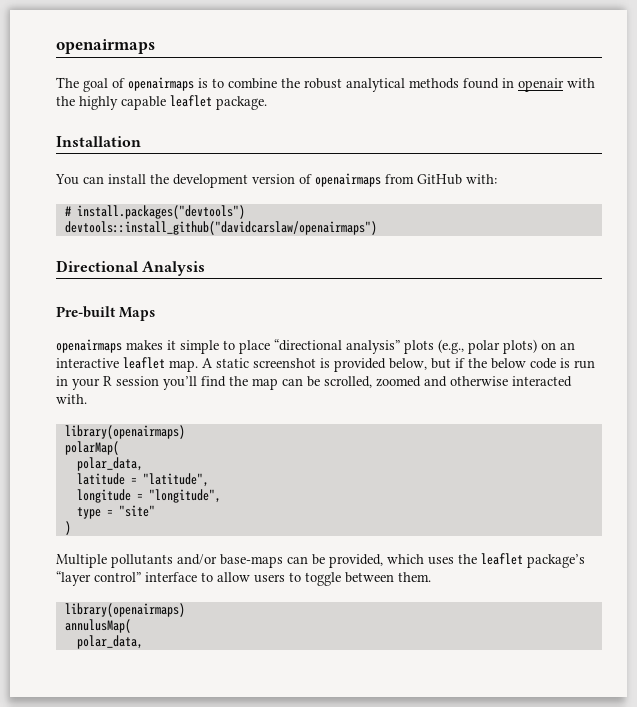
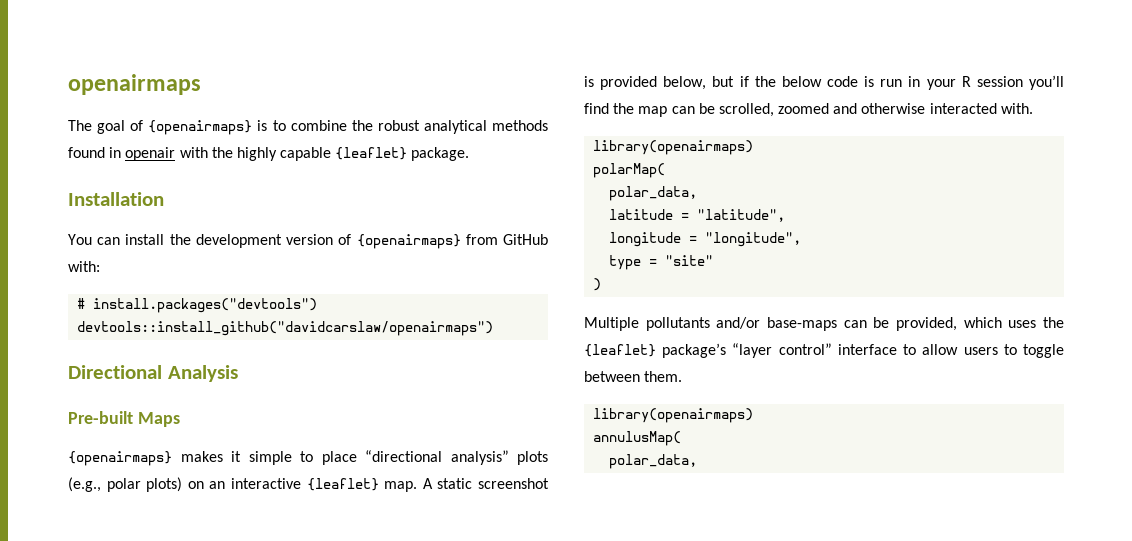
[128,77,194,91] openairmaps -> [148,120,253,135] {openairmaps}
[170,95,212,107] leaflet -> [335,147,408,160] {leaflet}
[315,173,381,187] openairmaps -> [356,234,461,249] {openairmaps}
[56,339,122,353] openairmaps -> [68,451,172,466] {openairmaps}
[123,357,165,369] leaflet -> [306,478,379,491] {leaflet}
[481,553,523,565] leaflet -> [584,344,656,357] {leaflet}

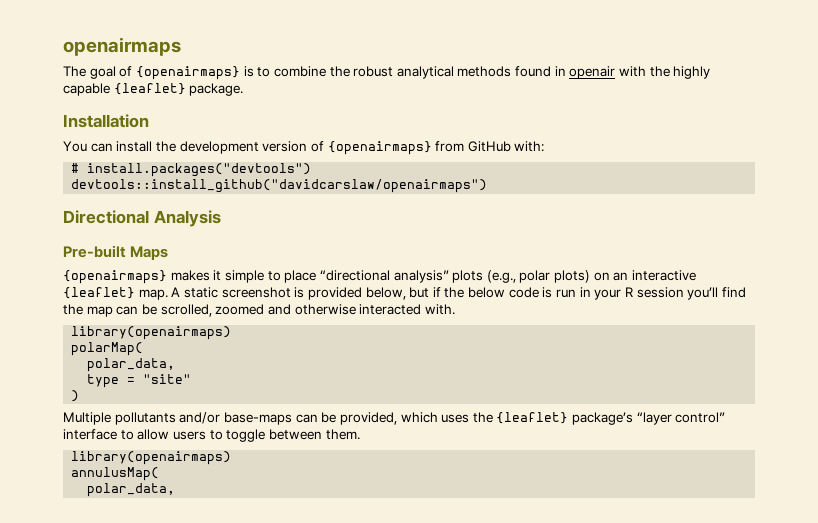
[609,209,786,222] [609,232,802,247] // latitude = "latitude", // longitude = "longitude", -> (176, 365) none

